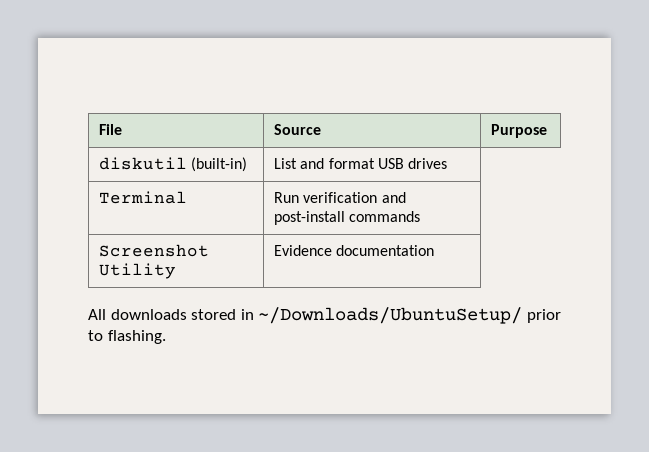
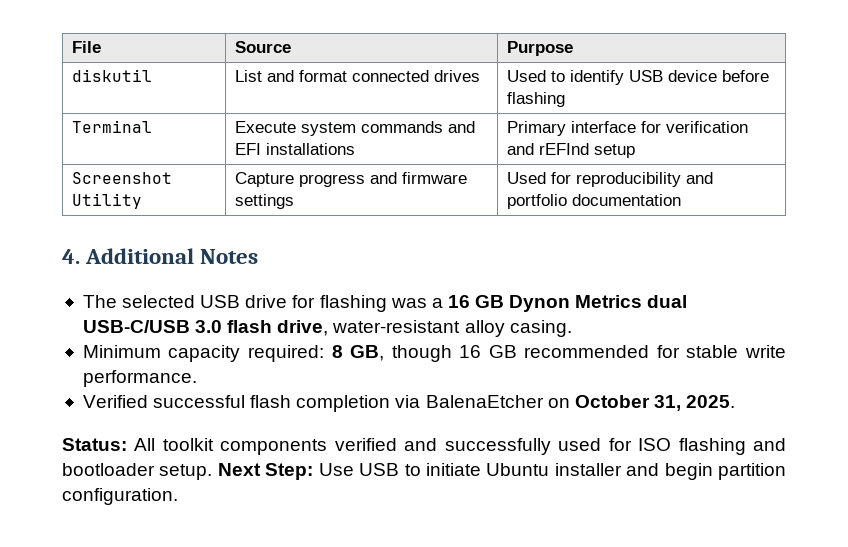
[191,157,248,172] (built-in) -> (153, 75) none
[377,158,447,169] [99,191,188,204] [274,192,406,203] [274,211,421,225] [99,244,210,257] [99,263,177,279] [274,245,435,256] [88,307,561,324] [88,330,166,344] USB drives // Terminal | Run verification and post-install commands // Screenshot Utility | Evidence documentation // All downloads stored in ~/Downloads/UbuntuSetup/ prior to flashing. -> [352,70,481,82] [507,70,770,85] [507,92,566,107] [72,120,153,133] [235,121,476,136] [235,143,356,155] [507,121,749,136] [507,143,636,158] [72,172,173,184] [72,193,143,209] [235,172,468,187] [235,194,295,209] [507,172,714,187] [507,194,682,209] [62,248,259,264] [82,295,688,312] [82,320,572,337] [82,345,786,362] [82,370,197,387] [82,395,736,412] [62,438,787,455] [62,463,786,480] [62,488,178,505] connected drives | Used to identify USB device before flashing // Terminal | Execute system commands and EFI installations | Primary interface for verification and rEFInd setup // Screenshot Utility | Capture progress and firmware settings | Used for reproducibility and portfolio documentation // 4. Additional Notes // The selected USB drive for flashing was a 16 GB Dynon Metrics dual USB-C/USB 3.0 flash drive, water-resistant alloy casing. // Minimum capacity required: 8 GB, though 16 GB recommended for stable write performance. // Verified successful flash completion via BalenaEtcher on October 31, 2025. // Status: All toolkit components verified and successfully used for ISO flashing and bootloader setup. Next Step: Use USB to initiate Ubuntu installer and begin partition configuration.

